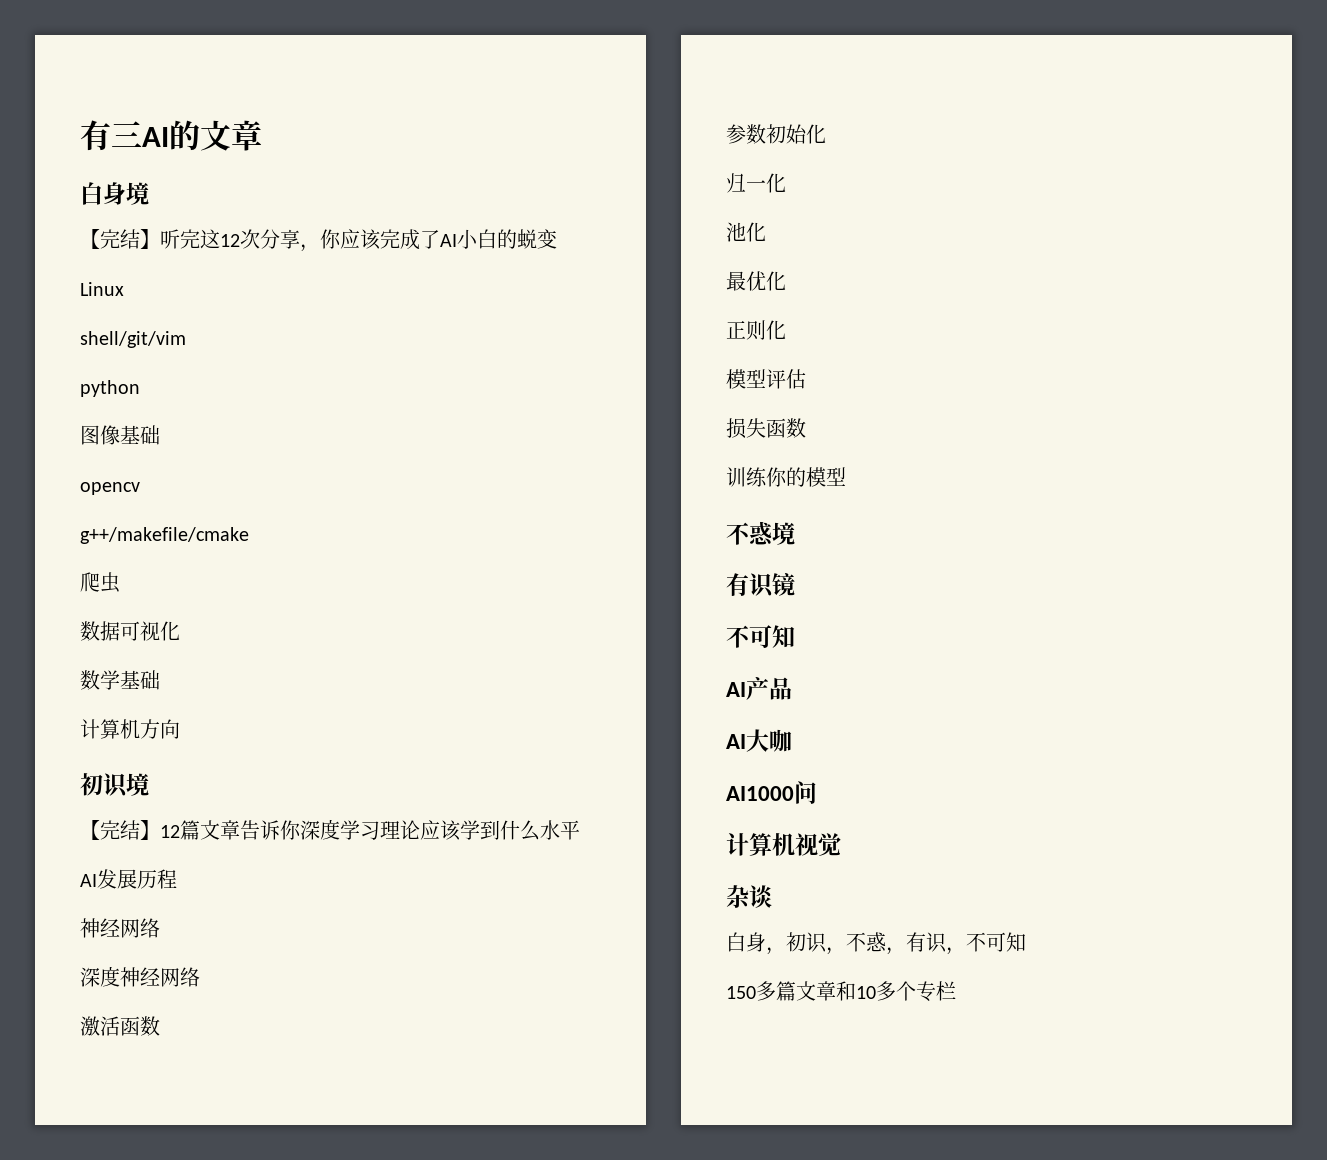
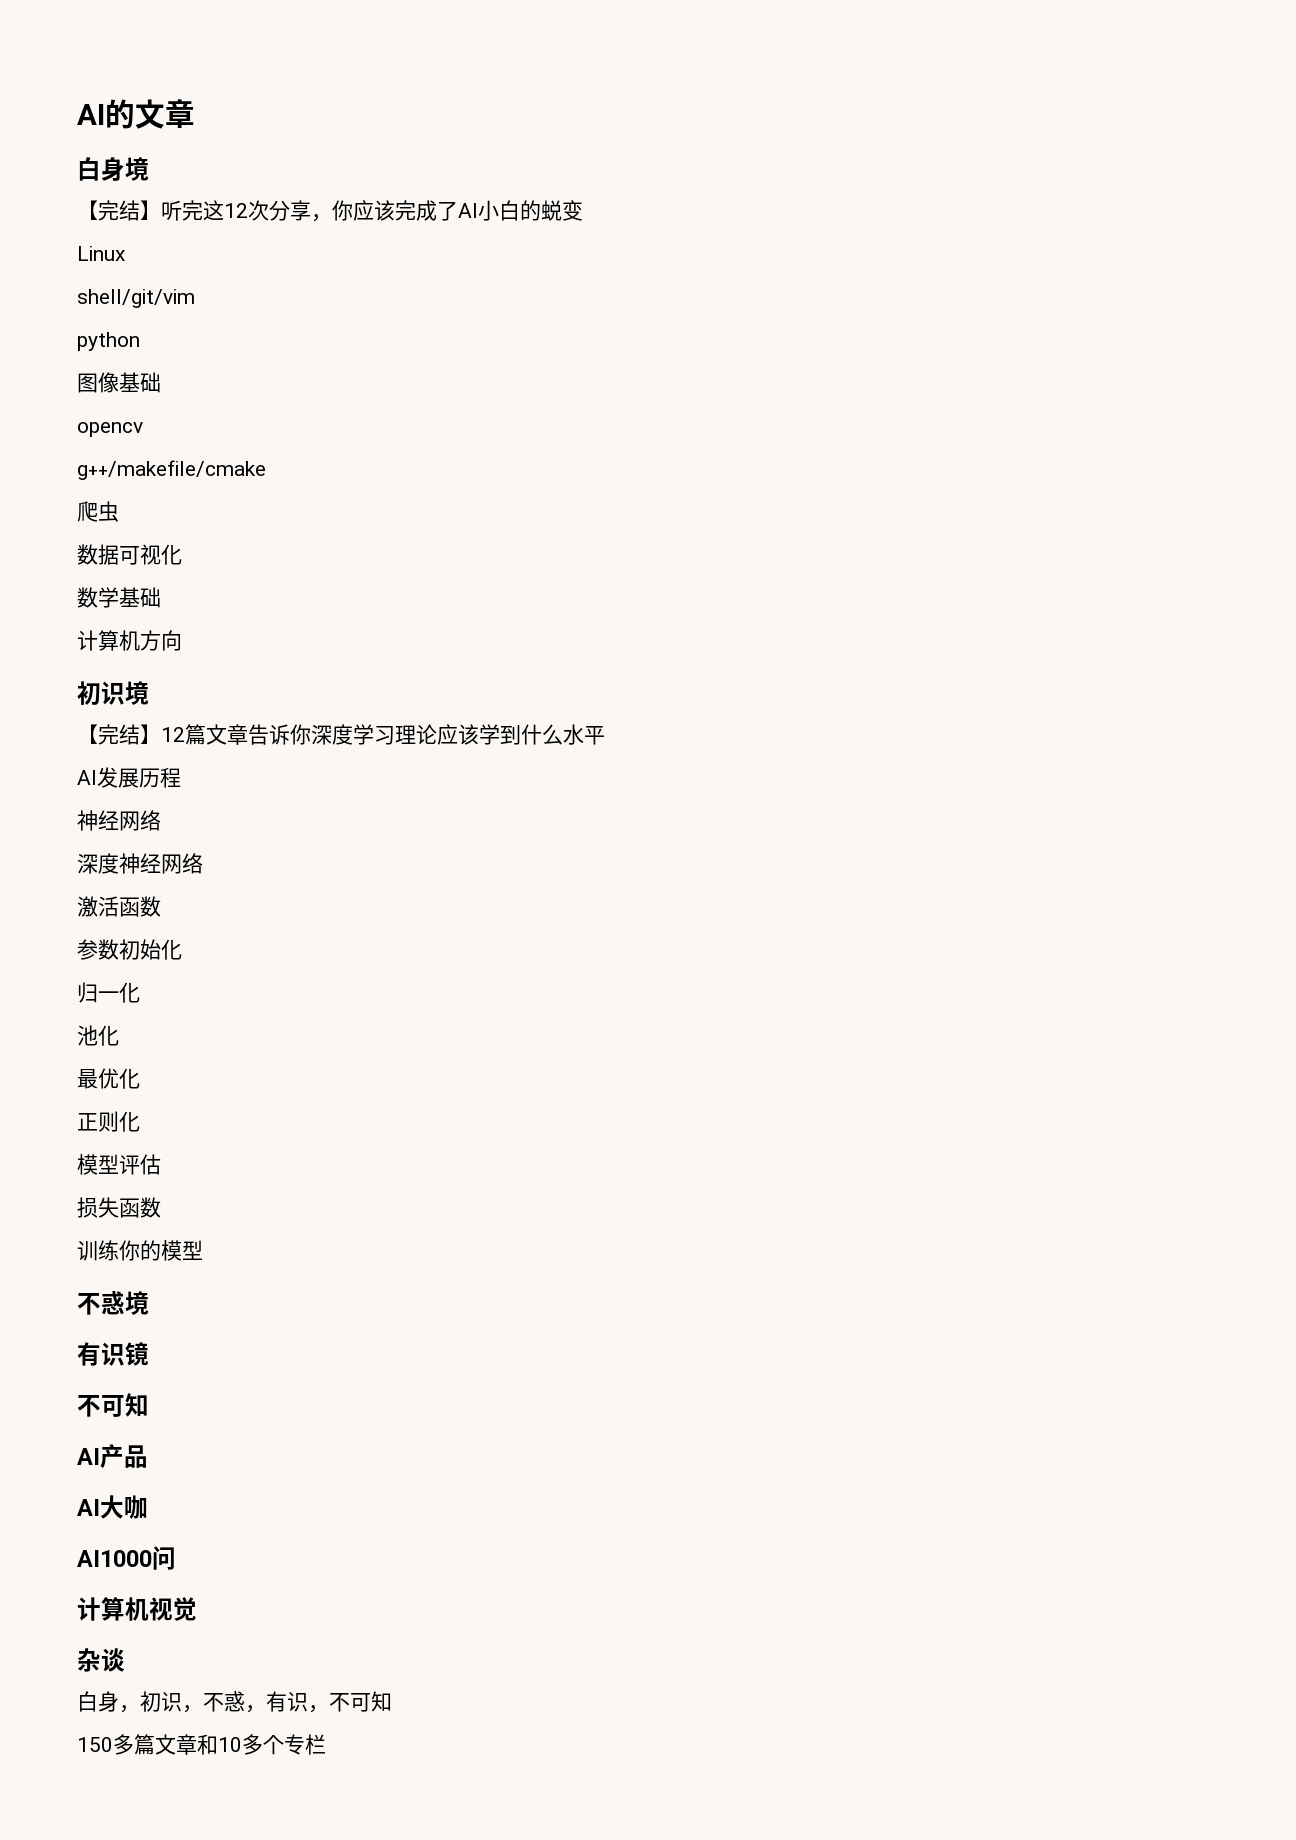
[80,120,142,151] 有三 -> (77, 114) none

